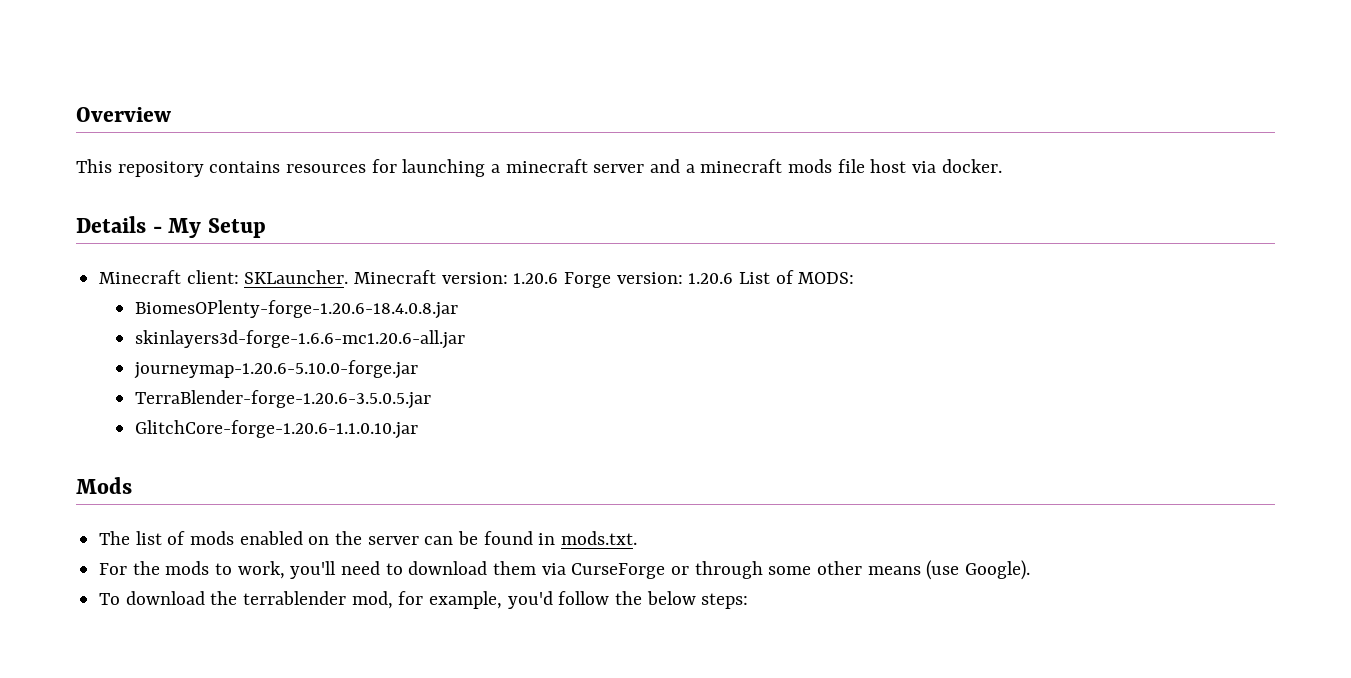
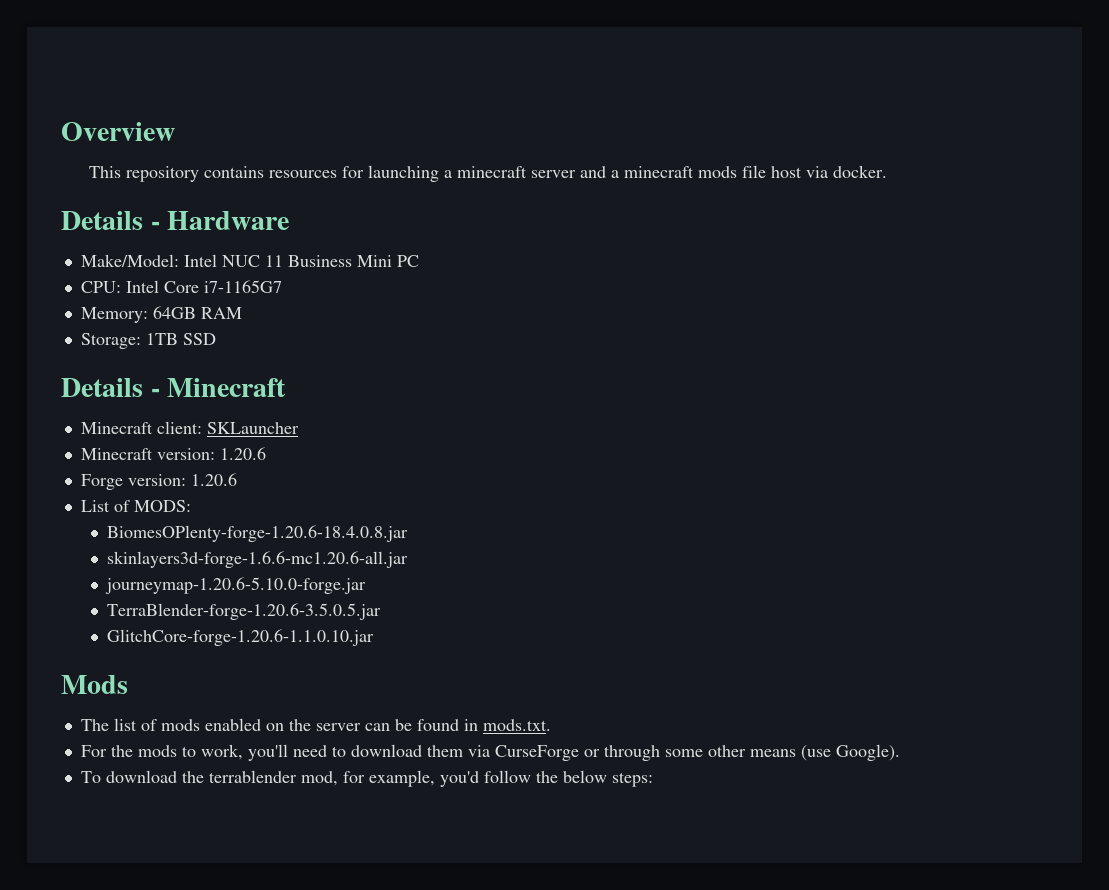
[168,218,266,238] My Setup -> [167,211,290,230] [80,254,419,267] [80,280,282,293] [80,306,242,323] [80,333,216,349] [61,378,287,397] Hardware // Make/Model: Intel NUC 11 Business Mini PC // CPU: Intel Core i7-1165G7 // Memory: 64GB RAM // Storage: 1TB SSD // Details - Minecraft
[244,270,349,284] SKLauncher. -> [206,422,299,434] SKLauncher //
(559, 278) none -> (266, 453) //
(734, 278) none -> (237, 479) //

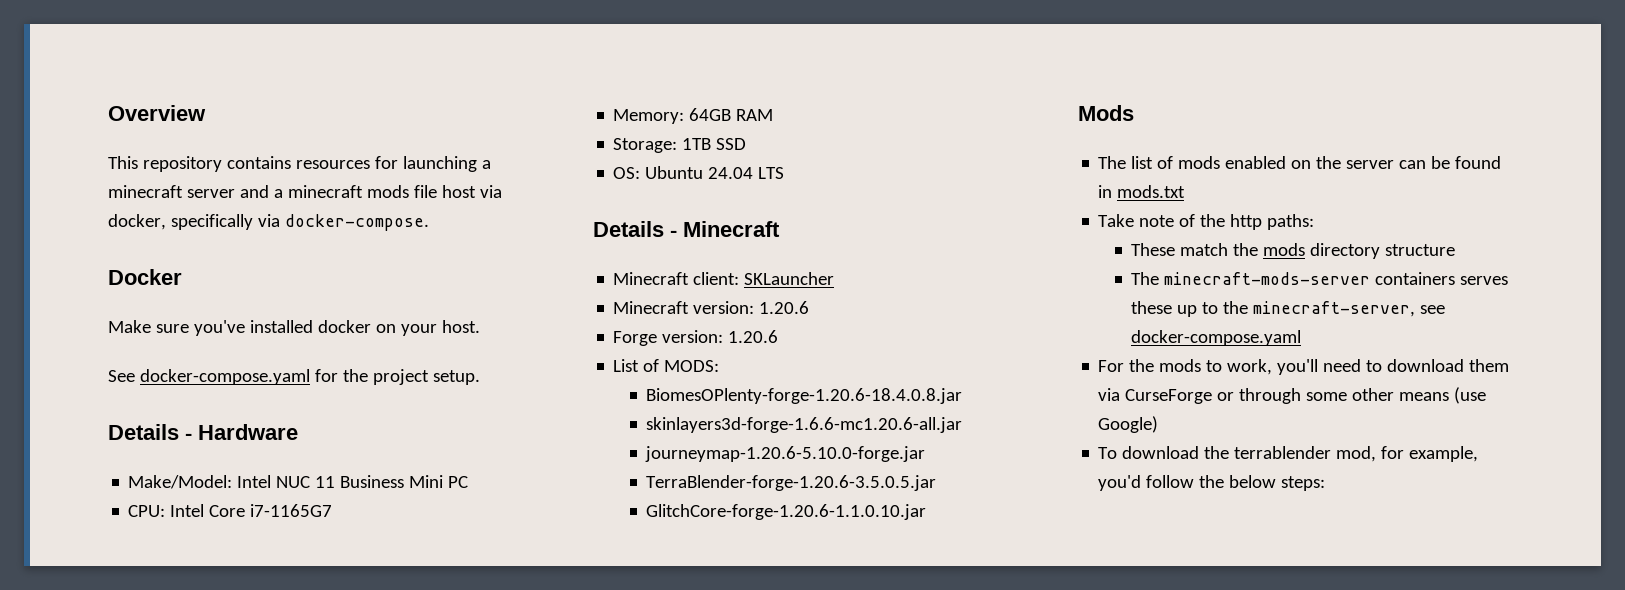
[833,165,888,178] docker. -> [108,214,429,231] [108,269,182,285] [108,320,480,336] [108,369,480,385] docker, specifically via docker-compose. // Docker // Make sure you've installed docker on your host. // See docker-compose.yaml for the project setup.
(216, 339) none -> [613,166,785,179] // OS: Ubuntu 24.04 LTS
[482,719,551,731] mods.txt. -> [1117,185,1186,198] [1098,214,1315,230] [1131,243,1456,259] [1131,272,1509,285] [1131,301,1446,317] [1131,330,1302,346] mods.txt // Take note of the http paths: // These match the mods directory structure // The minecraft-mods-server containers serves these up to the minecraft-server, see docker-compose.yaml
[835,744,900,761] Google). -> [1098,416,1159,433] Google)

